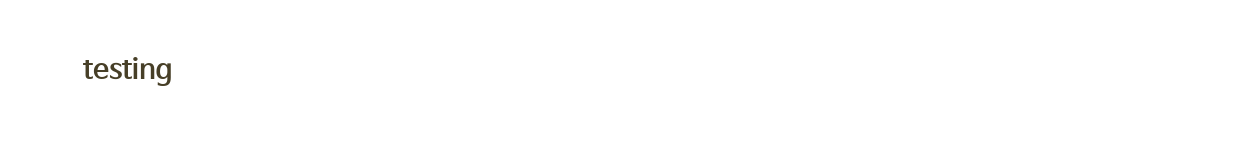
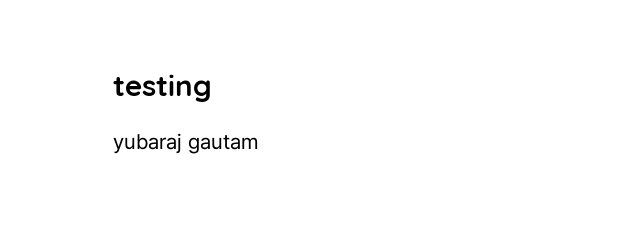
(172, 71) none -> [113,133,259,154] // yubaraj gautam

